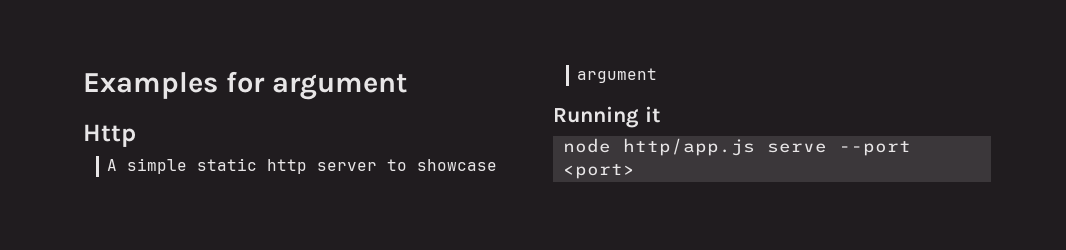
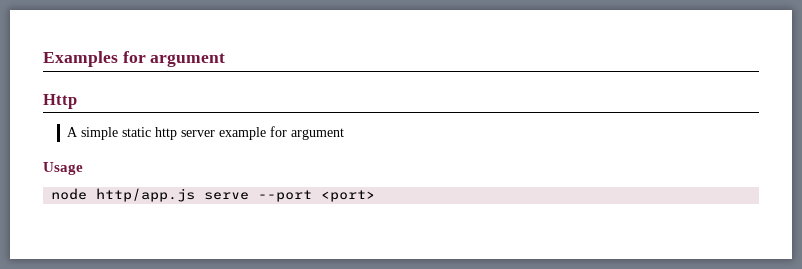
[387,159,498,171] [577,68,658,83] [553,106,660,128] to showcase argument // Running it -> [219,126,345,140] [43,162,83,175] example for argument // Usage

